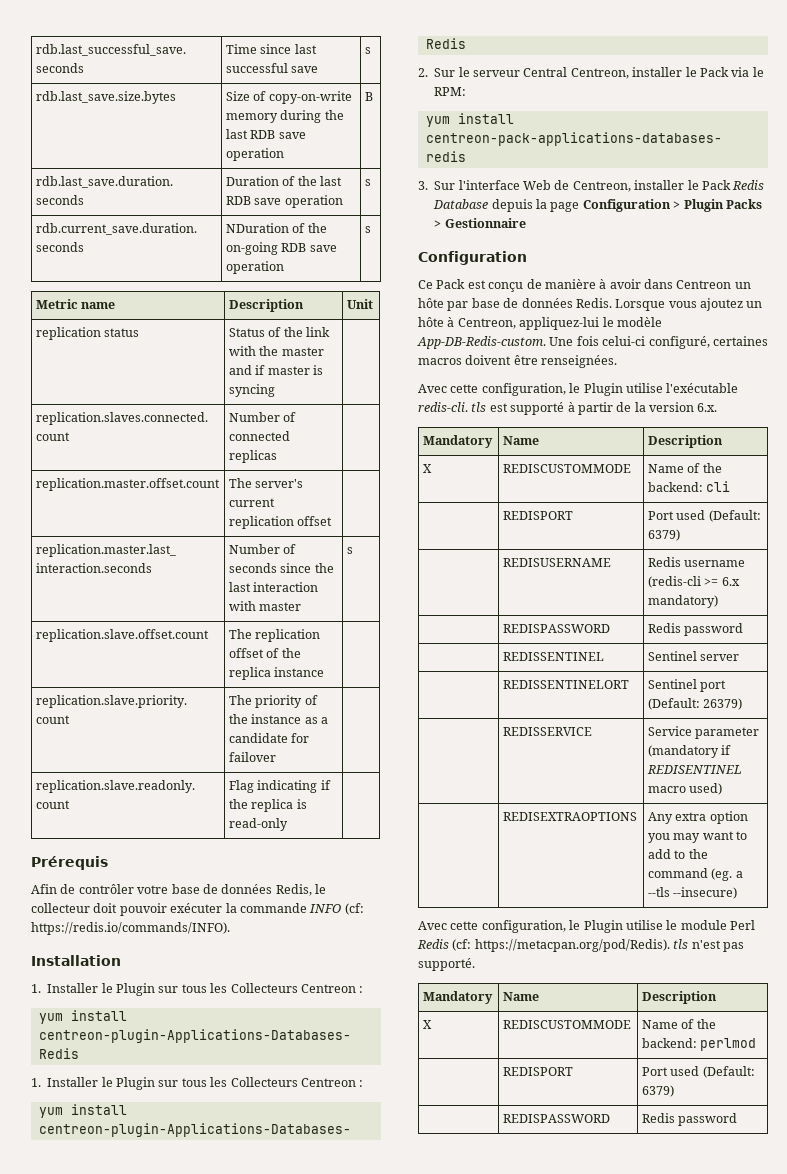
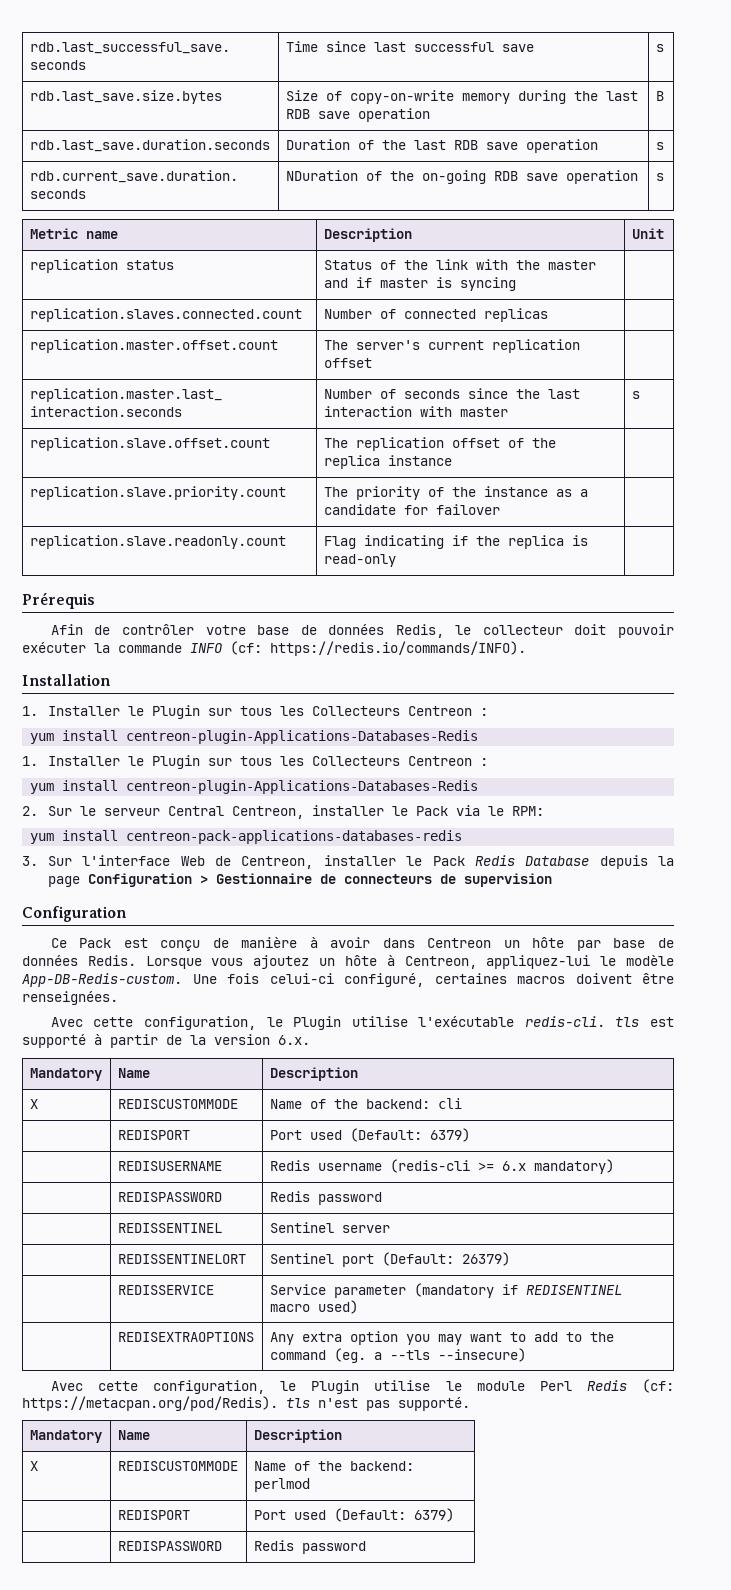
[683,199,762,212] [434,218,526,228] Plugin Packs > Gestionnaire -> [215,873,552,887] Gestionnaire de connecteurs de supervision

